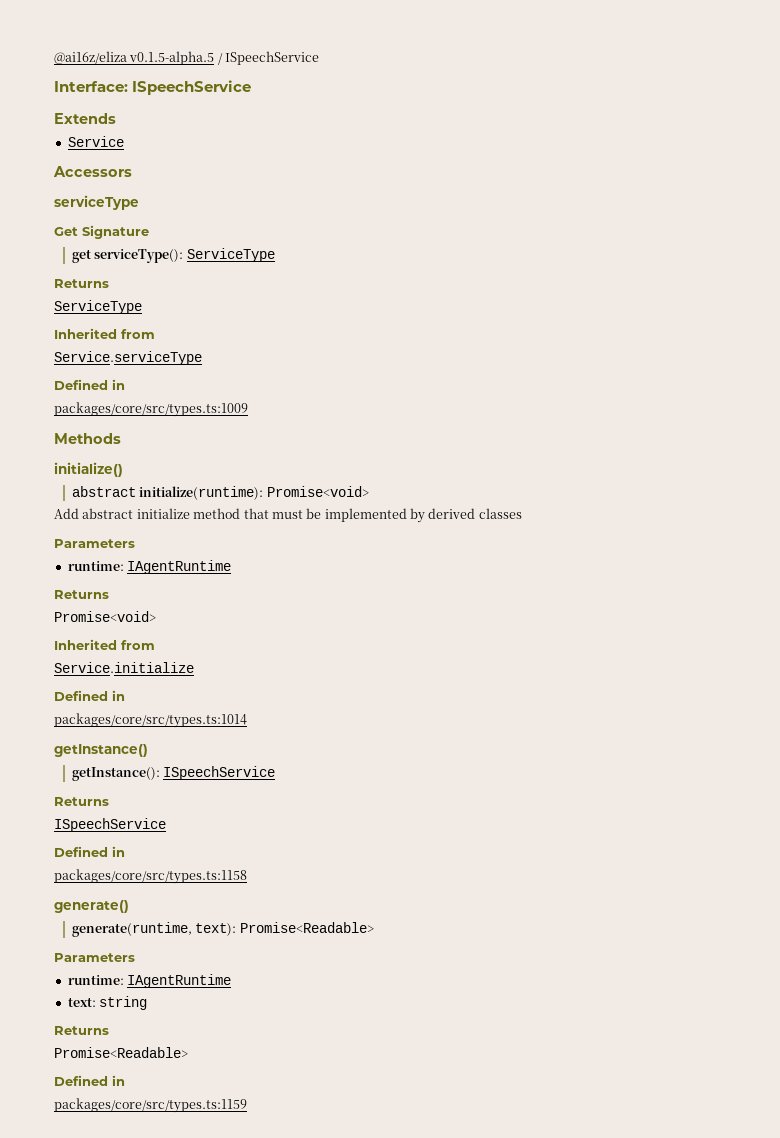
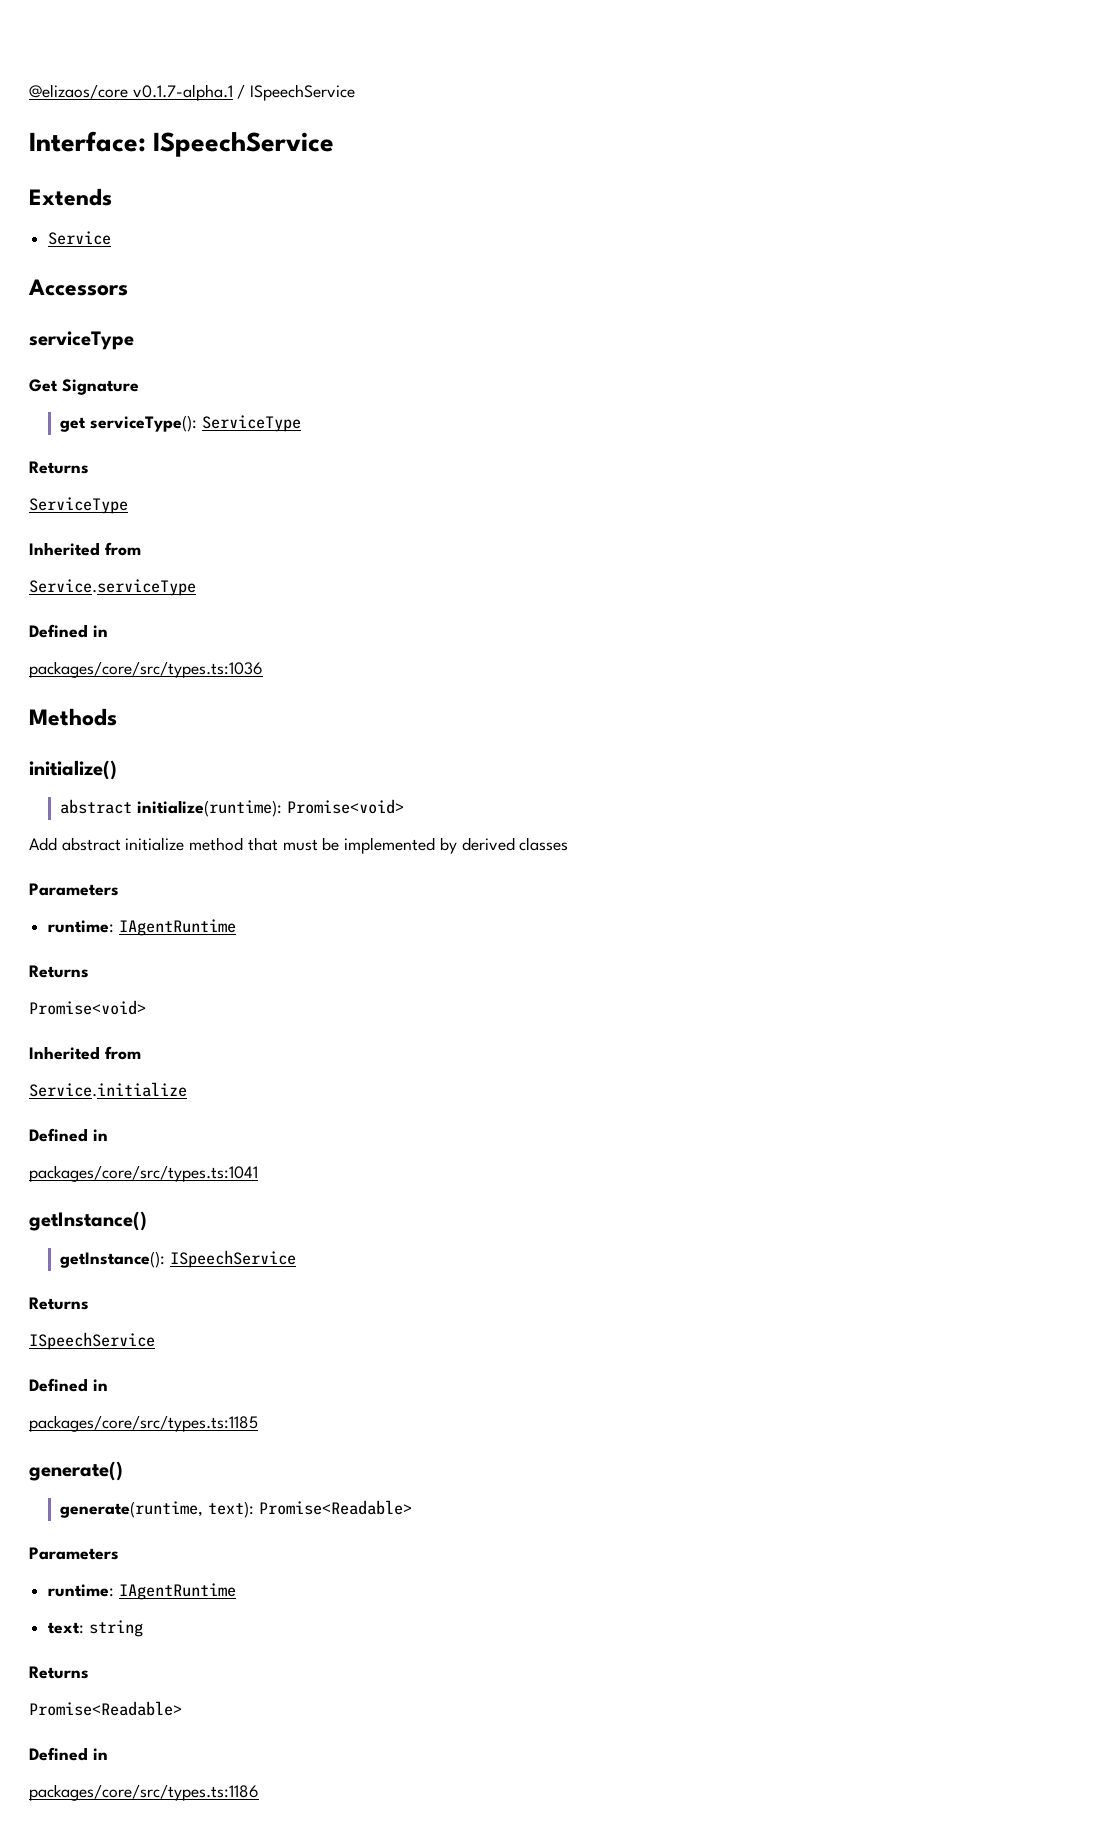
[54,51,215,65] @ai16z/eliza v0.1.5-alpha.5 -> [29,84,233,101] @elizaos/core v0.1.7-alpha.1
[54,402,248,417] packages/core/src/types.ts:1009 -> [29,661,263,678] packages/core/src/types.ts:1036
[54,713,247,728] packages/core/src/types.ts:1014 -> [29,1165,258,1182] packages/core/src/types.ts:1041
[54,869,247,884] packages/core/src/types.ts:1158 -> [29,1415,258,1432] packages/core/src/types.ts:1185
[54,1098,247,1113] packages/core/src/types.ts:1159 -> [29,1784,259,1801] packages/core/src/types.ts:1186

